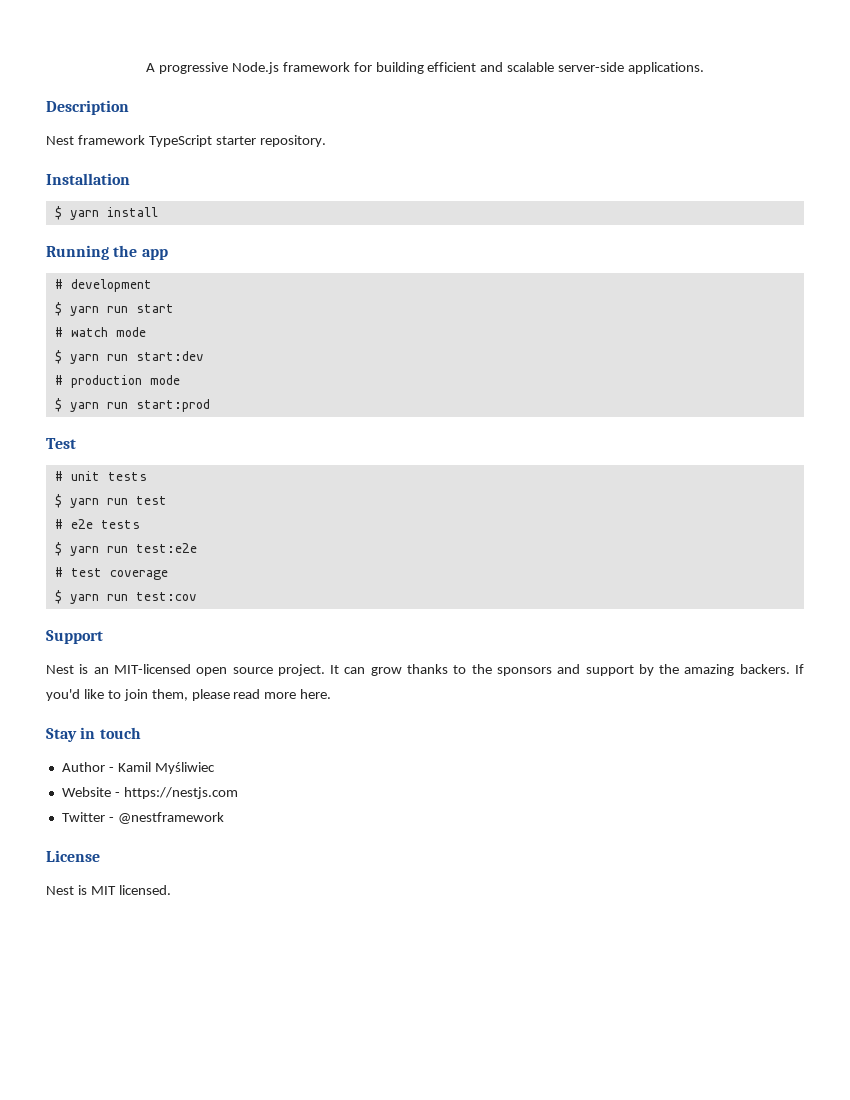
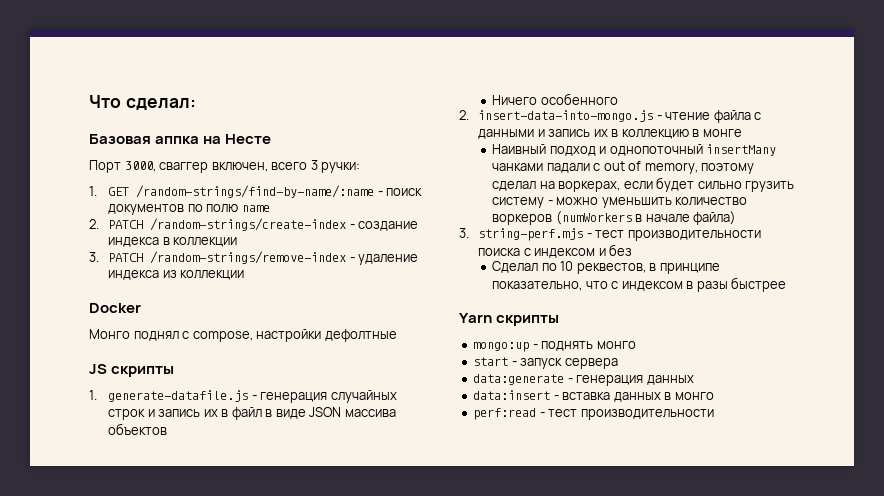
[145,62,705,74] [46,100,129,115] [46,135,326,147] [46,173,130,185] [54,206,158,220] [46,245,168,260] [54,279,152,292] [54,302,174,316] [54,327,146,337] [54,350,204,364] [54,375,180,388] [54,398,210,412] [46,438,76,449] [54,471,147,481] [54,494,167,508] [54,519,140,529] [54,542,197,556] [54,567,168,580] [54,590,197,604] [46,630,103,644] [46,664,804,676] [46,689,332,701] [46,727,141,742] [61,762,215,774] [61,787,238,799] [61,812,224,824] [46,850,100,862] [46,885,171,895] A progressive Node.js framework for building efficient and scalable server-side applications. // Description // Nest framework TypeScript starter repository. // Installation // $ yarn install // Running the app // # development // $ yarn run start // # watch mode // $ yarn run start:dev // # production mode // $ yarn run start:prod // Test // # unit tests // $ yarn run test // # e2e tests // $ yarn run test:e2e // # test coverage // $ yarn run test:cov // Support // Nest is an MIT-licensed open source project. It can grow thanks to the sponsors and support by the amazing backers. If you'd like to join them, please read more here. // Stay in touch // Author - Kamil Myśliwiec // Website - https://nestjs.com // Twitter - @nestframework // License // Nest is MIT licensed. -> [89,95,196,110] [89,134,272,144] [89,160,361,173] [89,185,423,198] [108,204,270,215] [89,218,419,231] [108,237,238,247] [89,251,419,265] [108,270,245,280] [89,303,141,313] [89,329,397,342] [89,364,175,377] [89,390,397,403] [108,407,396,420] [108,423,168,435] [492,93,618,105] [459,110,762,123] [478,129,742,139] [492,144,777,156] [492,161,755,174] [492,177,795,192] [492,197,748,208] [492,211,737,225] [459,228,761,241] [478,244,633,258] [492,261,720,274] [492,277,787,292] [459,313,560,326] [473,341,636,352] [473,357,618,369] [473,374,694,386] [473,390,714,402] [473,408,714,420] Что сделал: // Базовая аппка на Несте // Порт 3000, сваггер включен, всего 3 ручки: // 1. GET /random-strings/find-by-name/:name - поиск документов по полю name // 2. PATCH /random-strings/create-index - создание индекса в коллекции // 3. PATCH /random-strings/remove-index - удаление индекса из коллекции // Docker // Монго поднял с compose, настройки дефолтные // JS скрипты // 1. generate-datafile.js - генерация случайных строк и запись их в файл в виде JSON массива объектов // Ничего особенного // 2. insert-data-into-mongo.js - чтение файла с данными и запись их в коллекцию в монге // Наивный подход и однопоточный insertMany чанками падали с out of memory, поэтому сделал на воркерах, если будет сильно грузить систему - можно уменьшить количество воркеров (numWorkers в начале файла) // 3. string-perf.mjs - тест производительности поиска с индексом и без // Сделал по 10 реквестов, в принципе показательно, что с индексом в разы быстрее // Yarn скрипты // mongo:up - поднять монго // start - запуск сервера // data:generate - генерация данных // data:insert - вставка данных в монго // perf:read - тест производительности

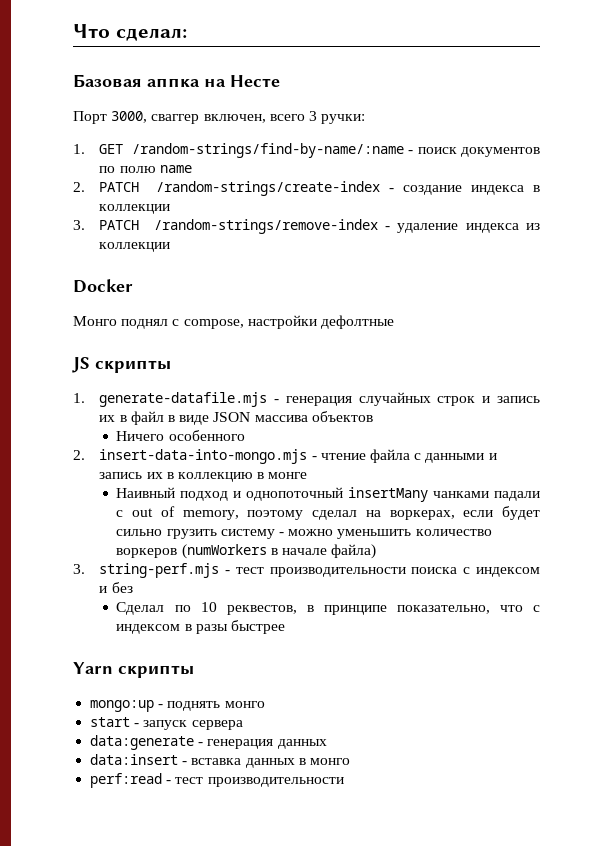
[108,390,249,402] generate-datafile.js -> [99,392,268,407] generate-datafile.mjs
[478,110,654,122] insert-data-into-mongo.js -> [99,449,308,464] insert-data-into-mongo.mjs

